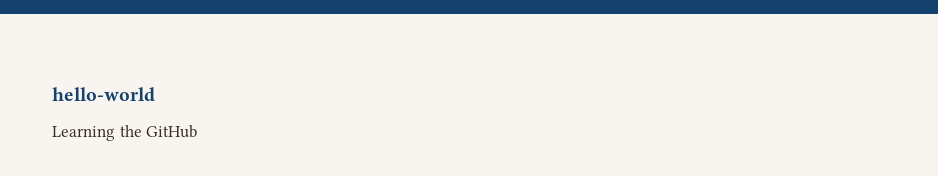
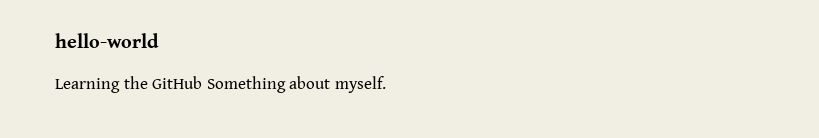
(198, 131) none -> [206,76,386,93] Something about myself.

